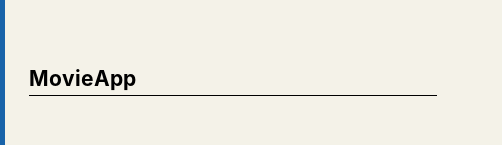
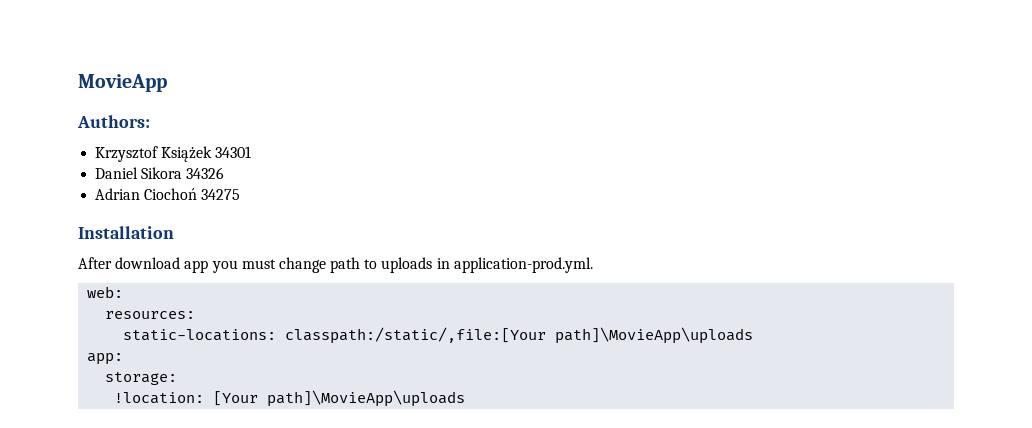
(136, 80) none -> [77,115,150,128] [95,146,252,162] [95,167,225,179] [95,188,241,200] [78,226,174,239] [78,257,593,273] [87,286,124,298] [105,311,196,319] [123,327,754,344] [87,353,124,365] [105,372,178,385] [114,390,466,407] // Authors: // Krzysztof Książek 34301 // Daniel Sikora 34326 // Adrian Ciochoń 34275 // Installation // After download app you must change path to uploads in application-prod.yml. // web: // resources: // static-locations: classpath:/static/,file:[Your path]\MovieApp\uploads // app: // storage: // !location: [Your path]\MovieApp\uploads

